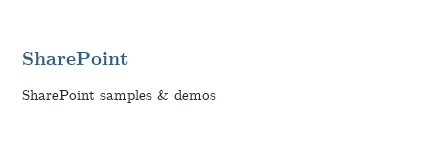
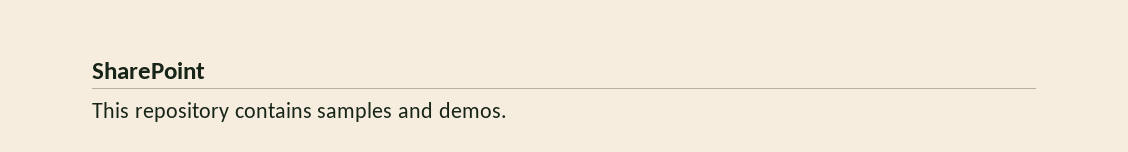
[22,90,216,103] SharePoint samples & demos -> [92,102,508,122] This repository contains samples and demos.

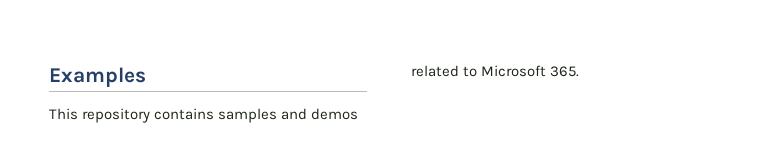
[92,62,205,79] SharePoint -> [49,67,146,87] Examples
[439,102,508,118] demos. -> [311,108,359,120] [411,65,580,77] demos related to Microsoft 365.

